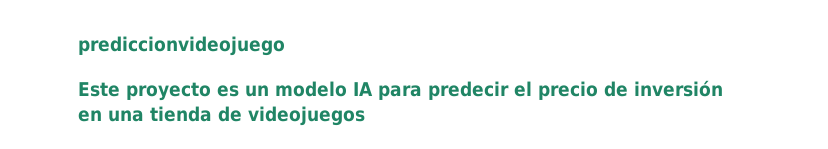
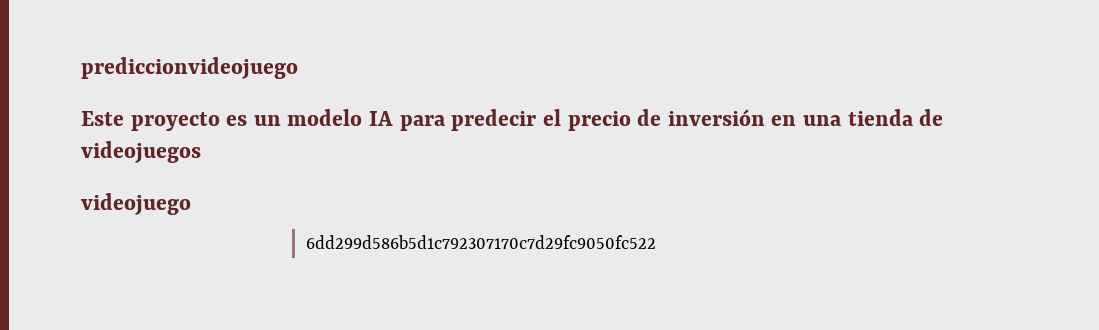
(365, 116) none -> [81,193,191,215] [305,235,656,249] // videojuego // 6dd299d586b5d1c792307170c7d29fc9050fc522

